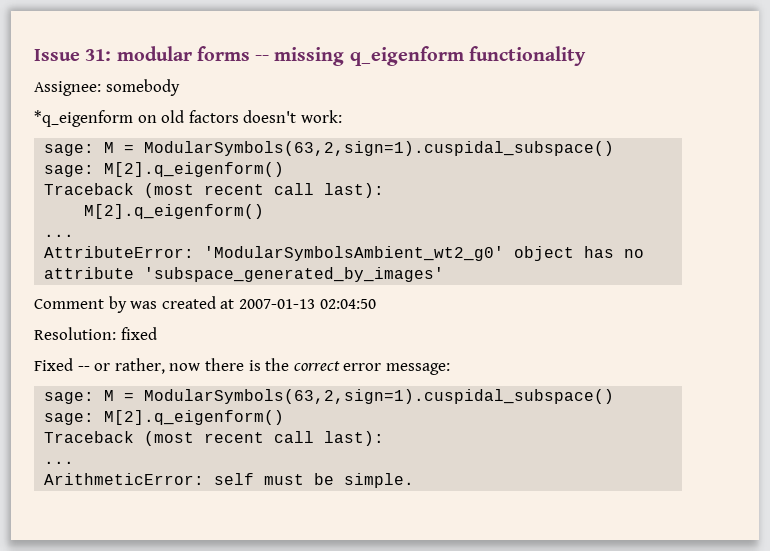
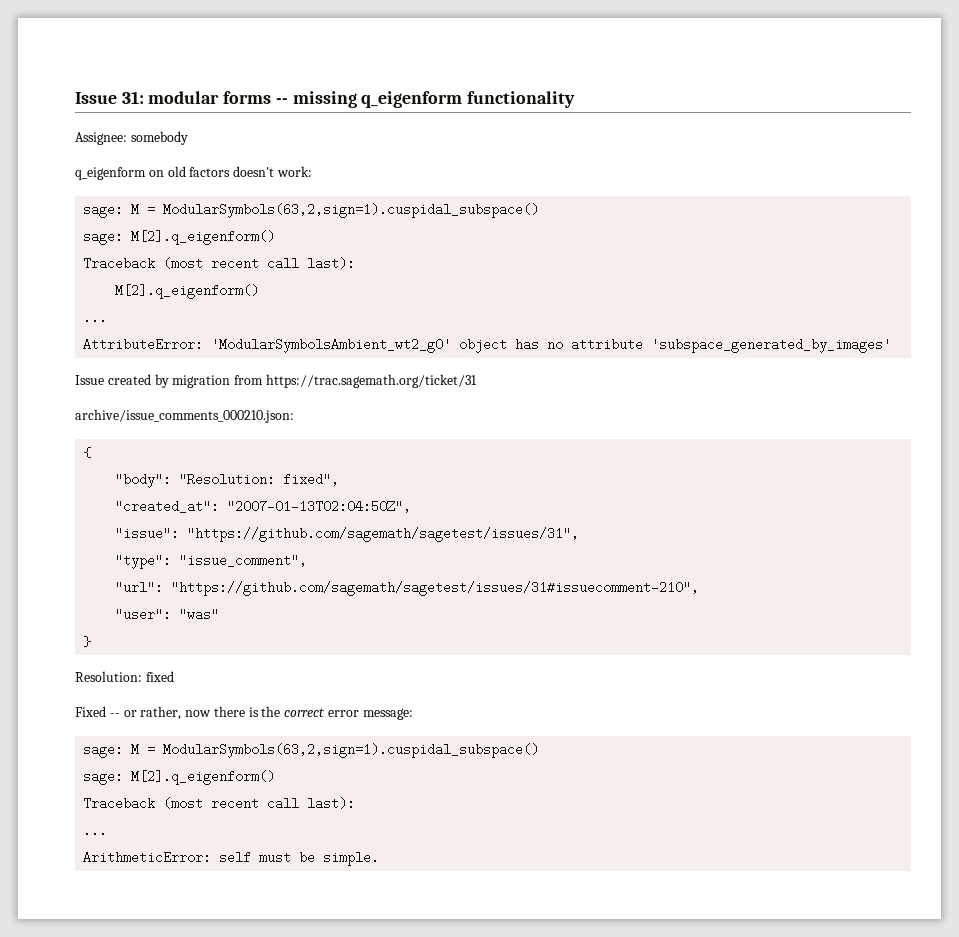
[34,110,133,127] *q_eigenform -> [75,167,146,180] q_eigenform
[34,296,376,313] Comment by was created at 2007-01-13 02:04:50 -> [75,374,477,388] [75,409,294,423] [83,447,92,458] [115,473,340,488] [115,500,412,513] [115,527,580,542] [115,554,308,569] [115,581,700,596] [115,608,220,621] [83,636,92,647] Issue created by migration from https://trac.sagemath.org/ticket/31 // archive/issue_comments_000210.json: // { // "body": "Resolution: fixed", // "created_at": "2007-01-13T02:04:50Z", // "issue": "https://github.com/sagemath/sagetest/issues/31", // "type": "issue_comment", // "url": "https://github.com/sagemath/sagetest/issues/31#issuecomment-210", // "user": "was" // }

